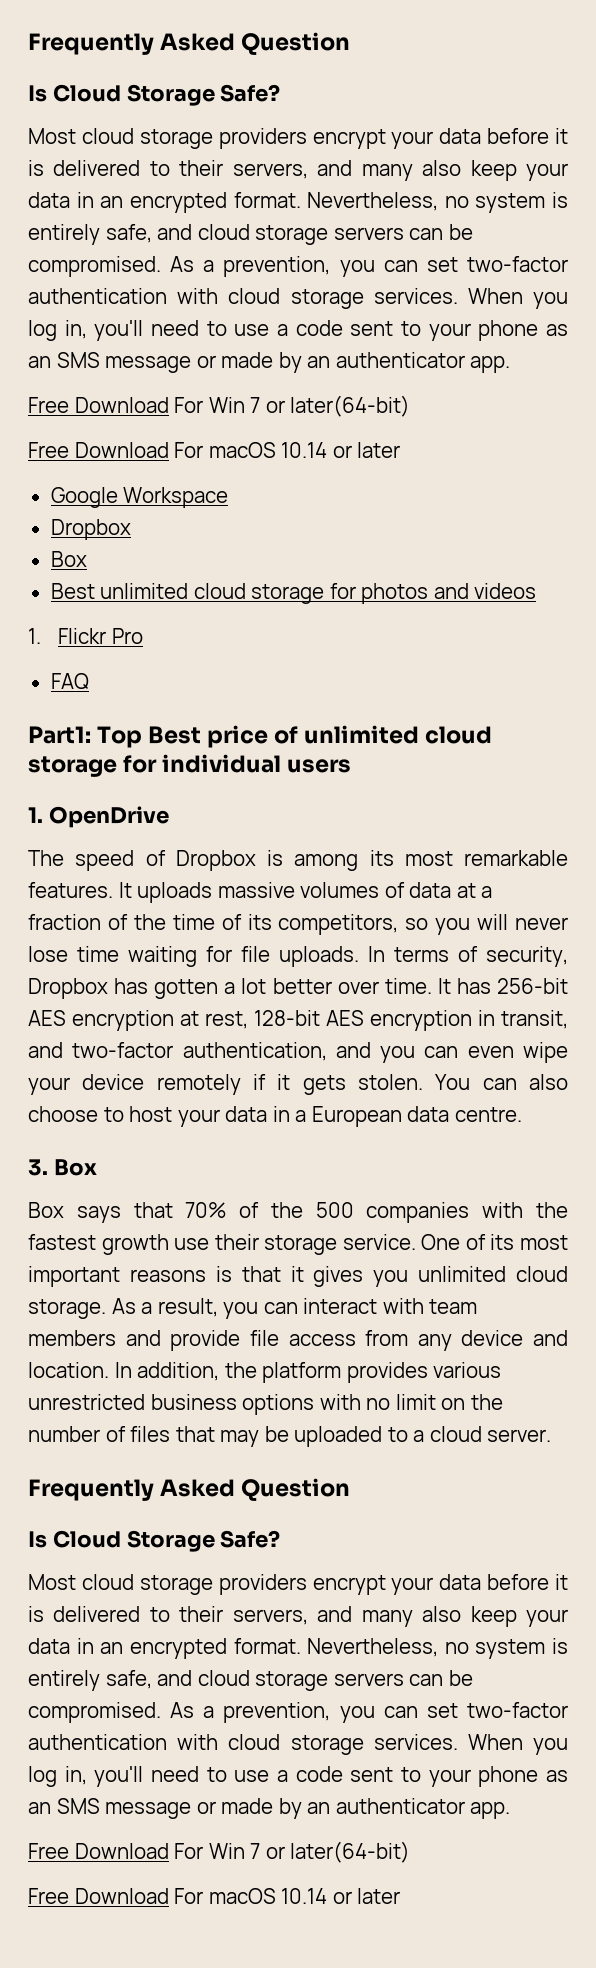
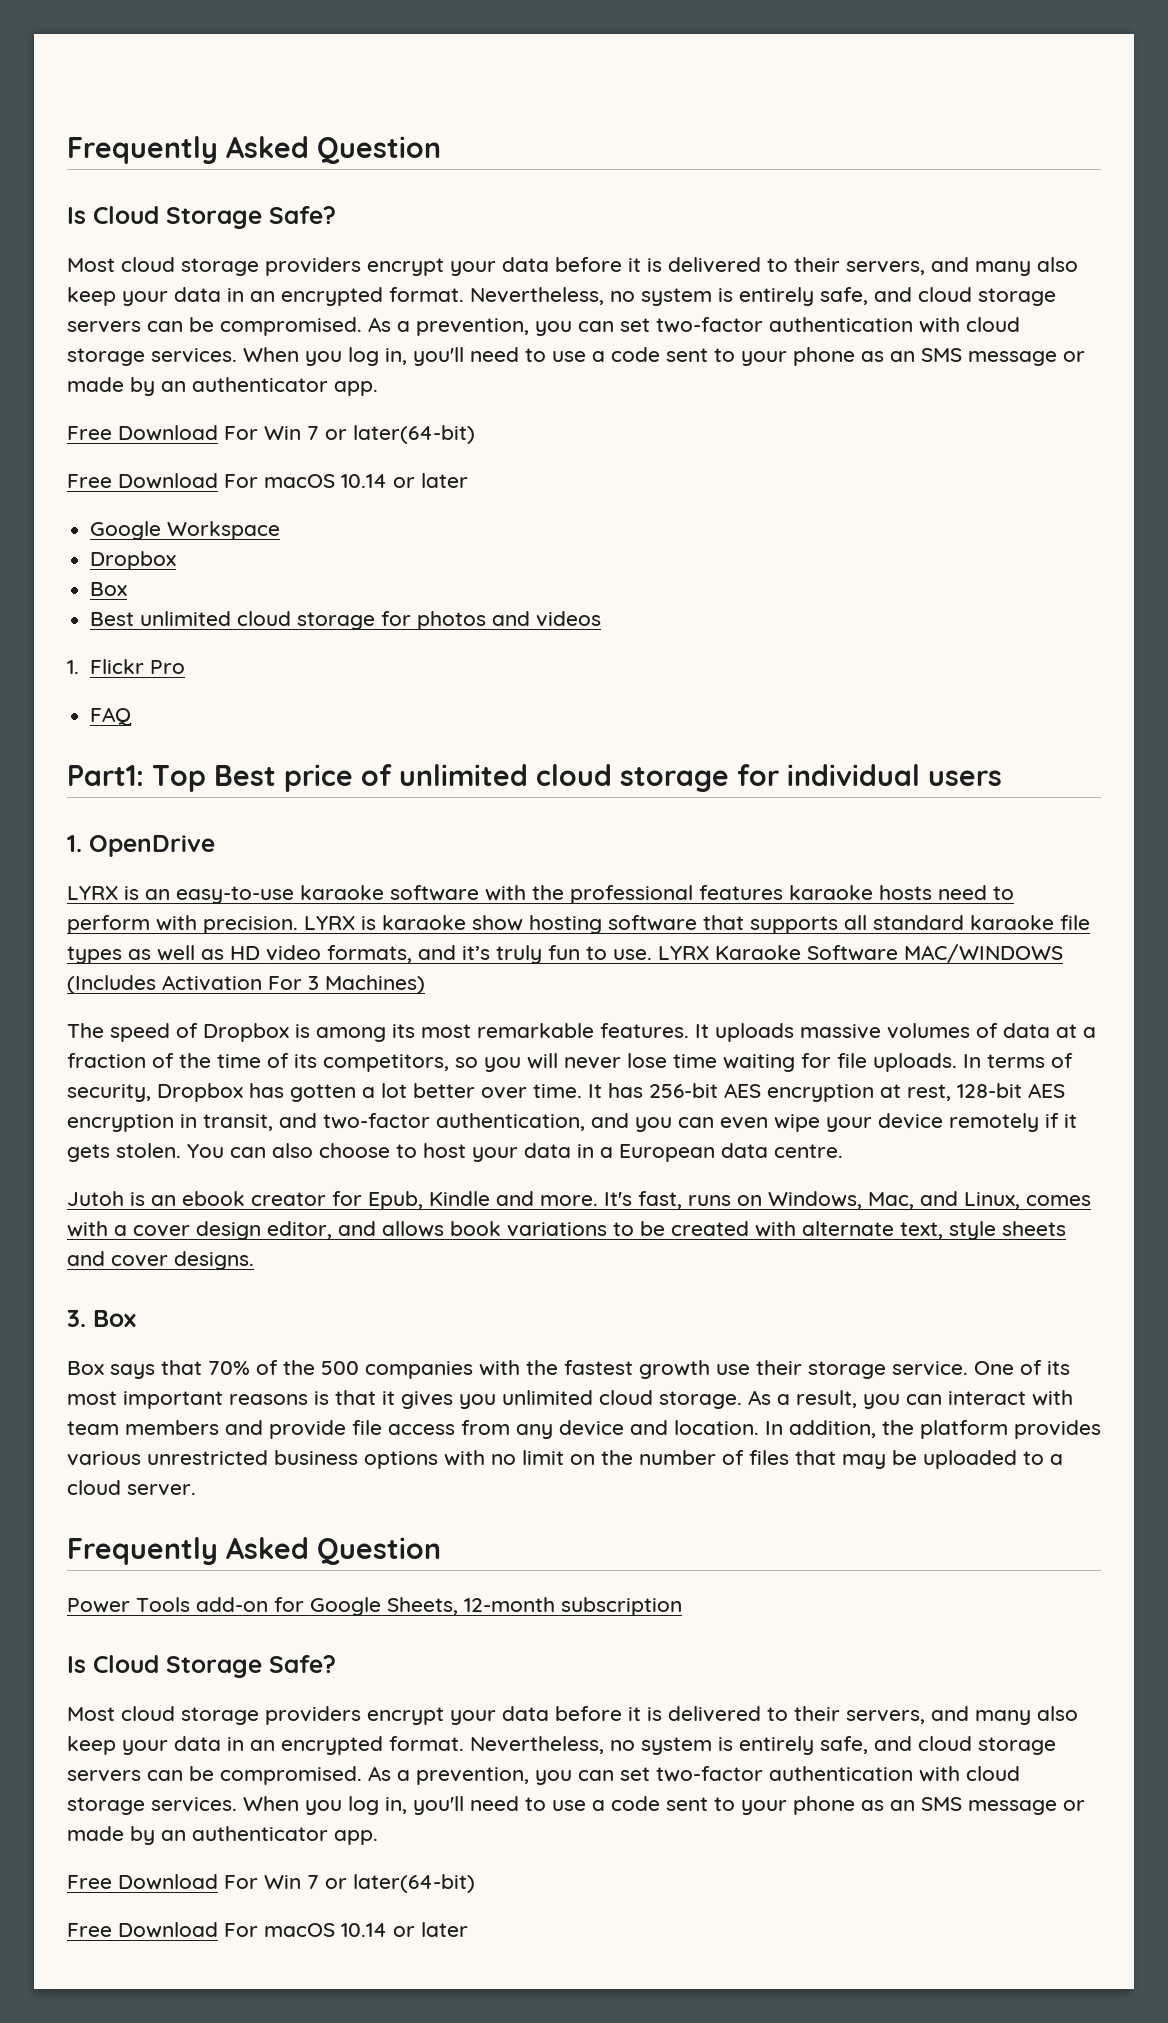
(169, 817) none -> [67,885,1014,904] [67,915,1090,934] [67,944,1063,964] [67,975,425,994] // LYRX is an easy-to-use karaoke software with the professional features karaoke hosts need to perform with precision. LYRX is karaoke show hosting software that supports all standard karaoke file types as well as HD video formats, and it’s truly fun to use. LYRX Karaoke Software MAC/WINDOWS (Includes Activation For 3 Machines)
(522, 1114) none -> [67,1191,1091,1210] [67,1221,1066,1240] [67,1251,254,1270] // Jutoh is an ebook creator for Epub, Kindle and more. It's fast, runs on Windows, Mac, and Linux, comes with a cover design editor, and allows book variations to be created with alternate text, style sheets and cover designs.
(351, 1489) none -> [67,1597,682,1616] // Power Tools add-on for Google Sheets, 12-month subscription

